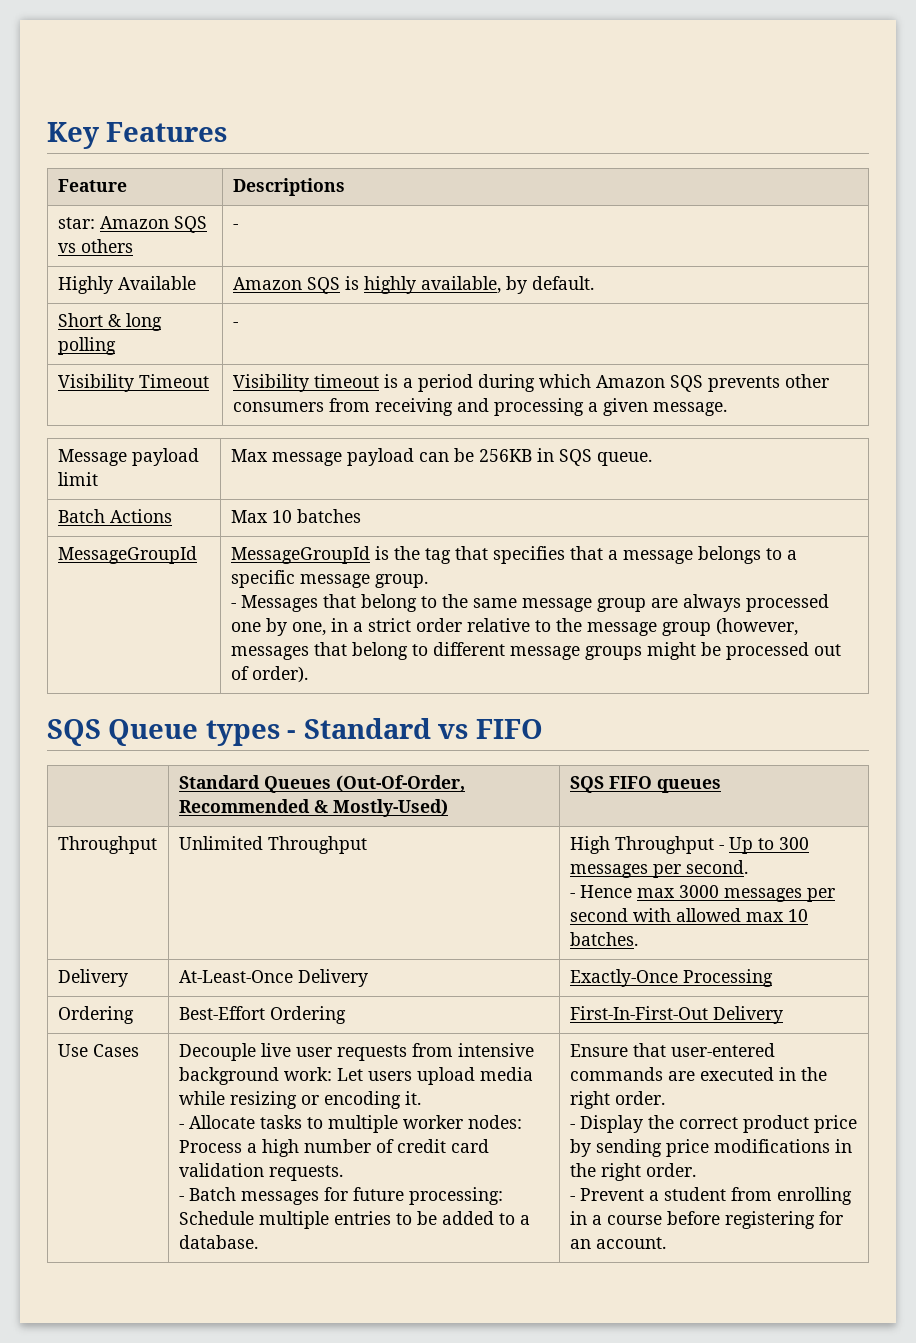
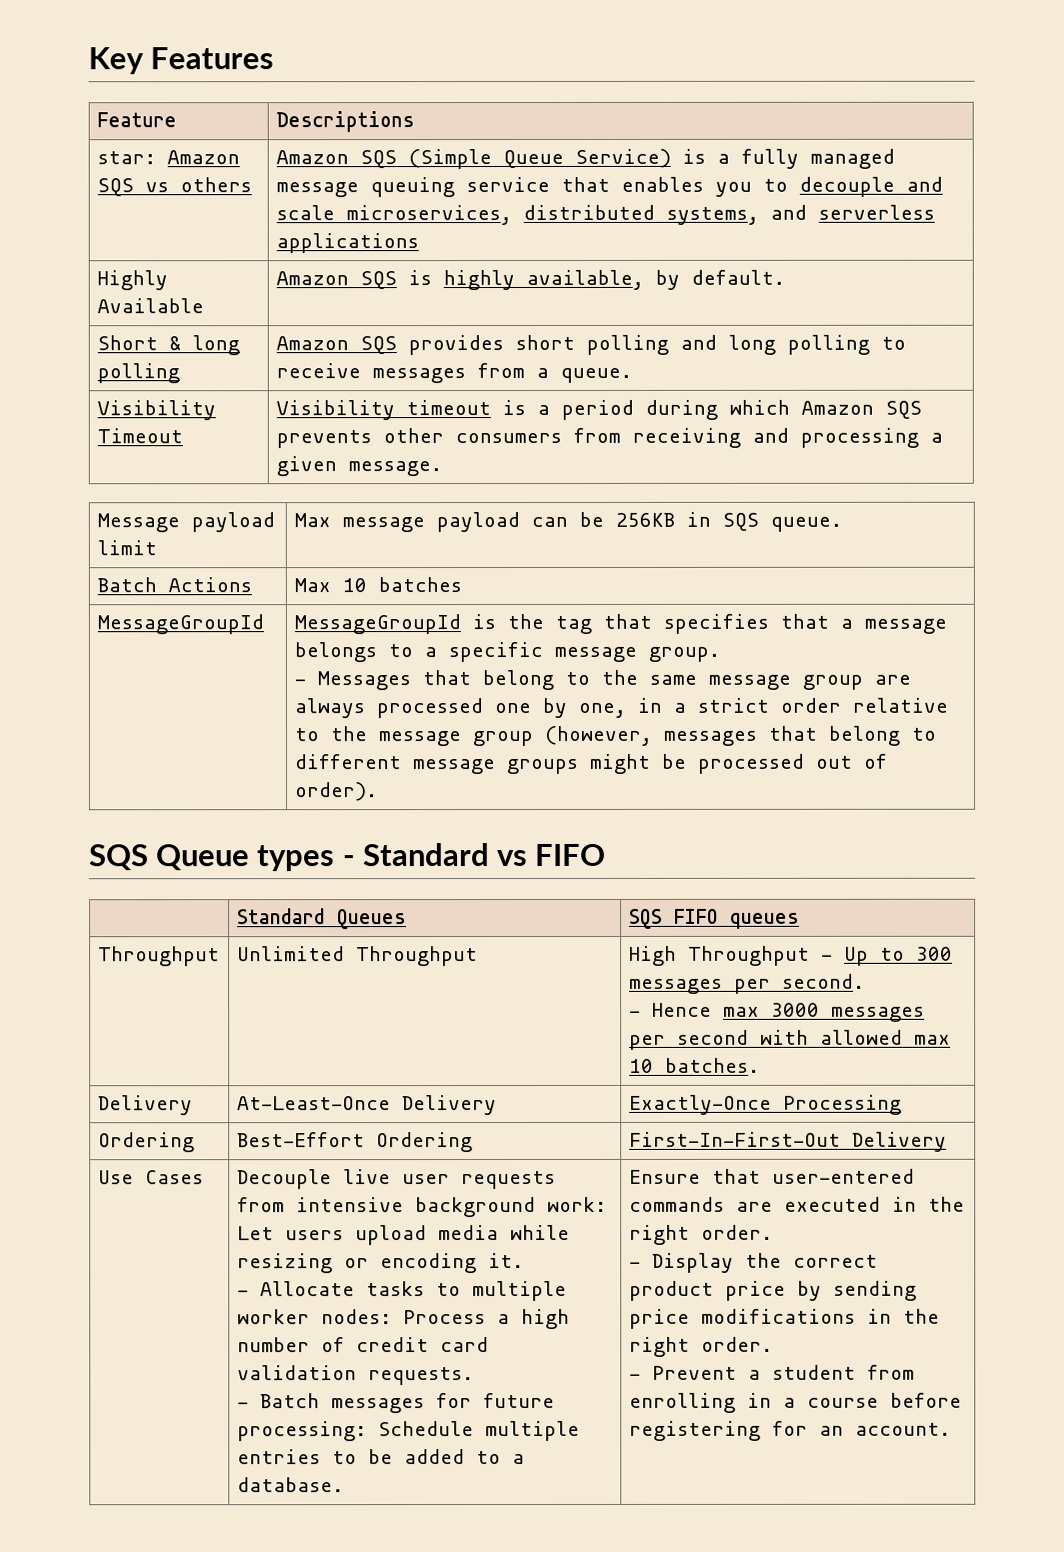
[232,224,238,229] - -> [275,148,895,170] [275,176,943,198] [275,204,935,226] [275,233,419,254] Amazon SQS (Simple Queue Service) is a fully managed message queuing service that enables you to decouple and scale microservices, distributed systems, and serverless applications
[232,322,238,327] - -> [275,334,906,356] [275,363,632,384] Amazon SQS provides short polling and long polling to receive messages from a queue.
[335,775,465,792] [178,799,448,817] (Out-Of-Order, Recommended & Mostly-Used) -> (407, 919) none

